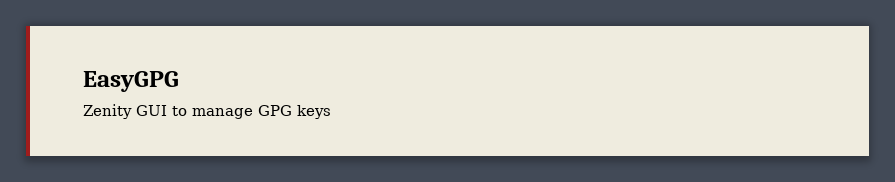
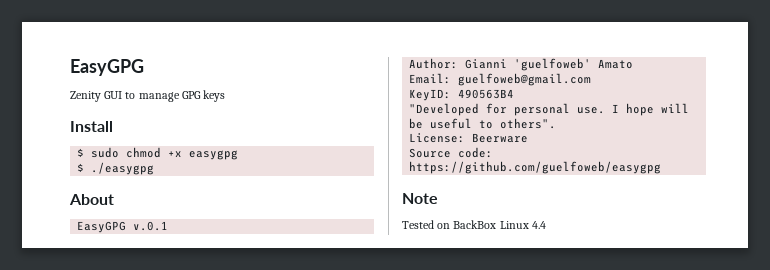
(331, 112) none -> [70,121,113,132] [77,147,239,160] [77,162,155,175] [69,194,114,205] [77,221,169,233] [409,58,634,71] [409,73,592,86] [409,89,515,101] [409,103,690,116] [409,118,557,129] [409,133,529,143] [409,147,494,158] [409,161,662,174] [402,193,438,204] [402,220,546,229] // Install // $ sudo chmod +x easygpg // $ ./easygpg // About // EasyGPG v.0.1 // Author: Gianni 'guelfoweb' Amato // Email: guelfoweb@gmail.com // KeyID: 490563B4 // "Developed for personal use. I hope will be useful to others". // License: Beerware // Source code: https://github.com/guelfoweb/easygpg // Note // Tested on BackBox Linux 4.4

